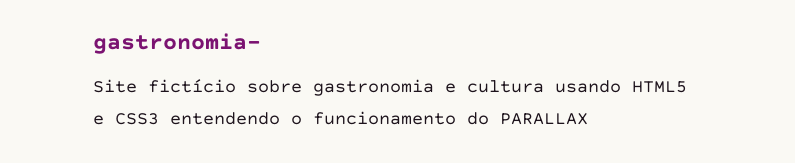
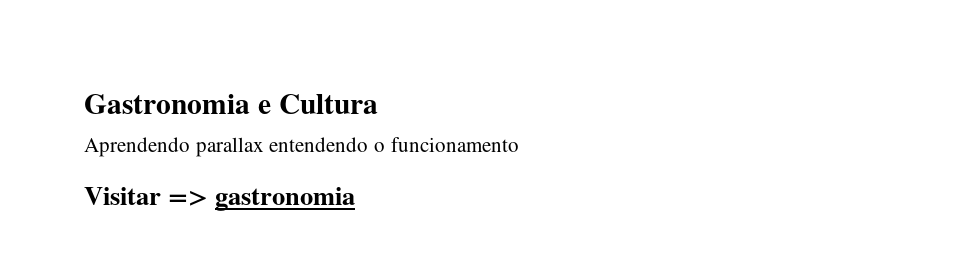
[93,33,261,54] [93,79,687,96] [93,113,159,125] gastronomia- // Site fictício sobre gastronomia e cultura usando HTML5 e CSS3 -> [84,94,378,114] [84,137,264,157] Gastronomia e Cultura // Aprendendo parallax
[467,112,588,125] do PARALLAX -> [84,187,356,211] // Visitar => gastronomia

